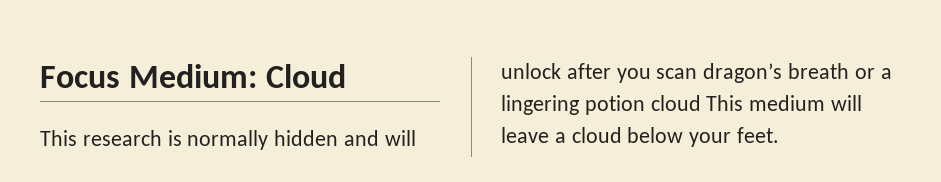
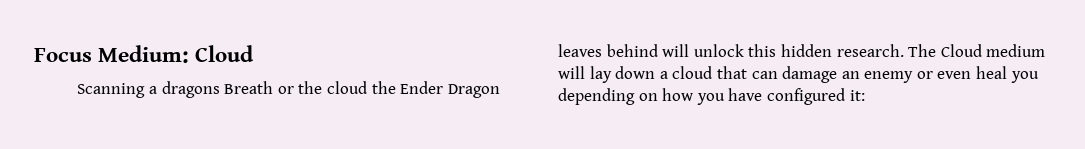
[40,130,416,150] [501,63,892,83] [501,95,863,115] [501,127,780,147] This research is normally hidden and will unlock after you scan dragon’s breath or a lingering potion cloud This medium will leave a cloud below your feet. -> [77,81,500,98] [558,44,1046,57] [558,66,1039,83] [558,88,865,105] Scanning a dragons Breath or the cloud the Ender Dragon leaves behind will unlock this hidden research. The Cloud medium will lay down a cloud that can damage an enemy or even heal you depending on how you have configured it:

